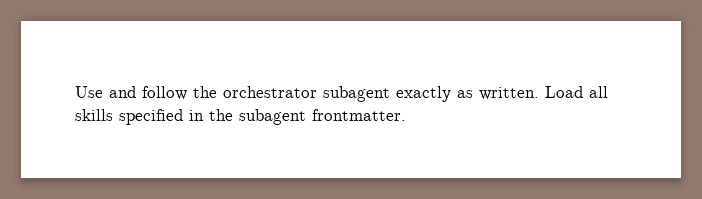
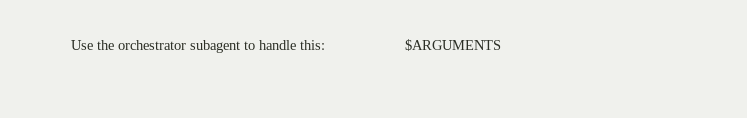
[109,86,187,100] and follow -> (93, 45) none
[396,86,608,102] [75,109,406,125] exactly as written. Load all skills specified in the subagent frontmatter. -> [244,39,501,51] to handle this: $ARGUMENTS

